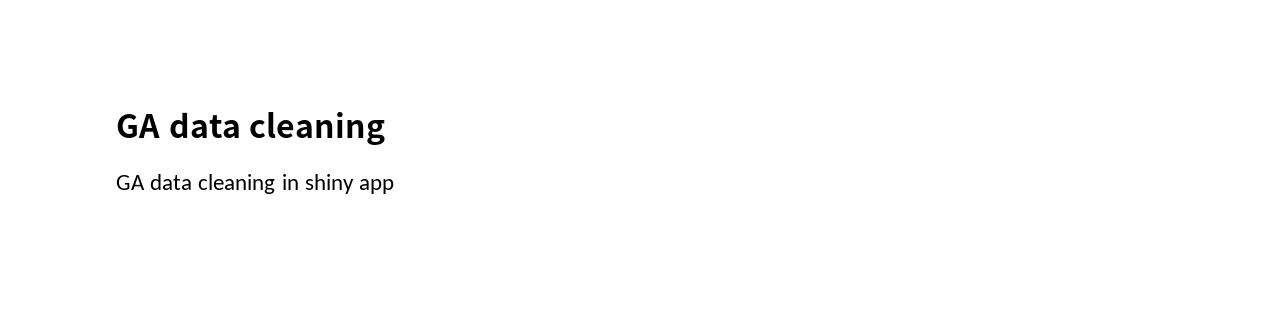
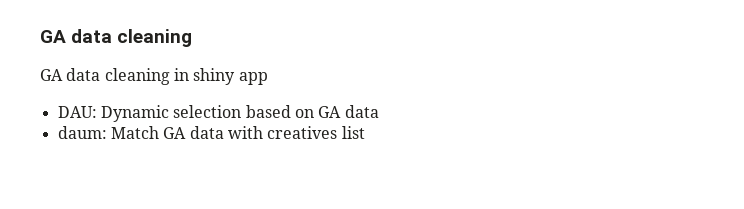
(395, 186) none -> [57,105,379,122] [57,126,365,139] // DAU: Dynamic selection based on GA data // daum: Match GA data with creatives list

